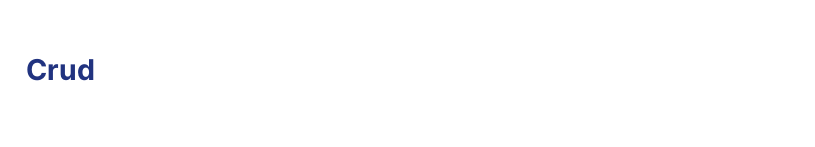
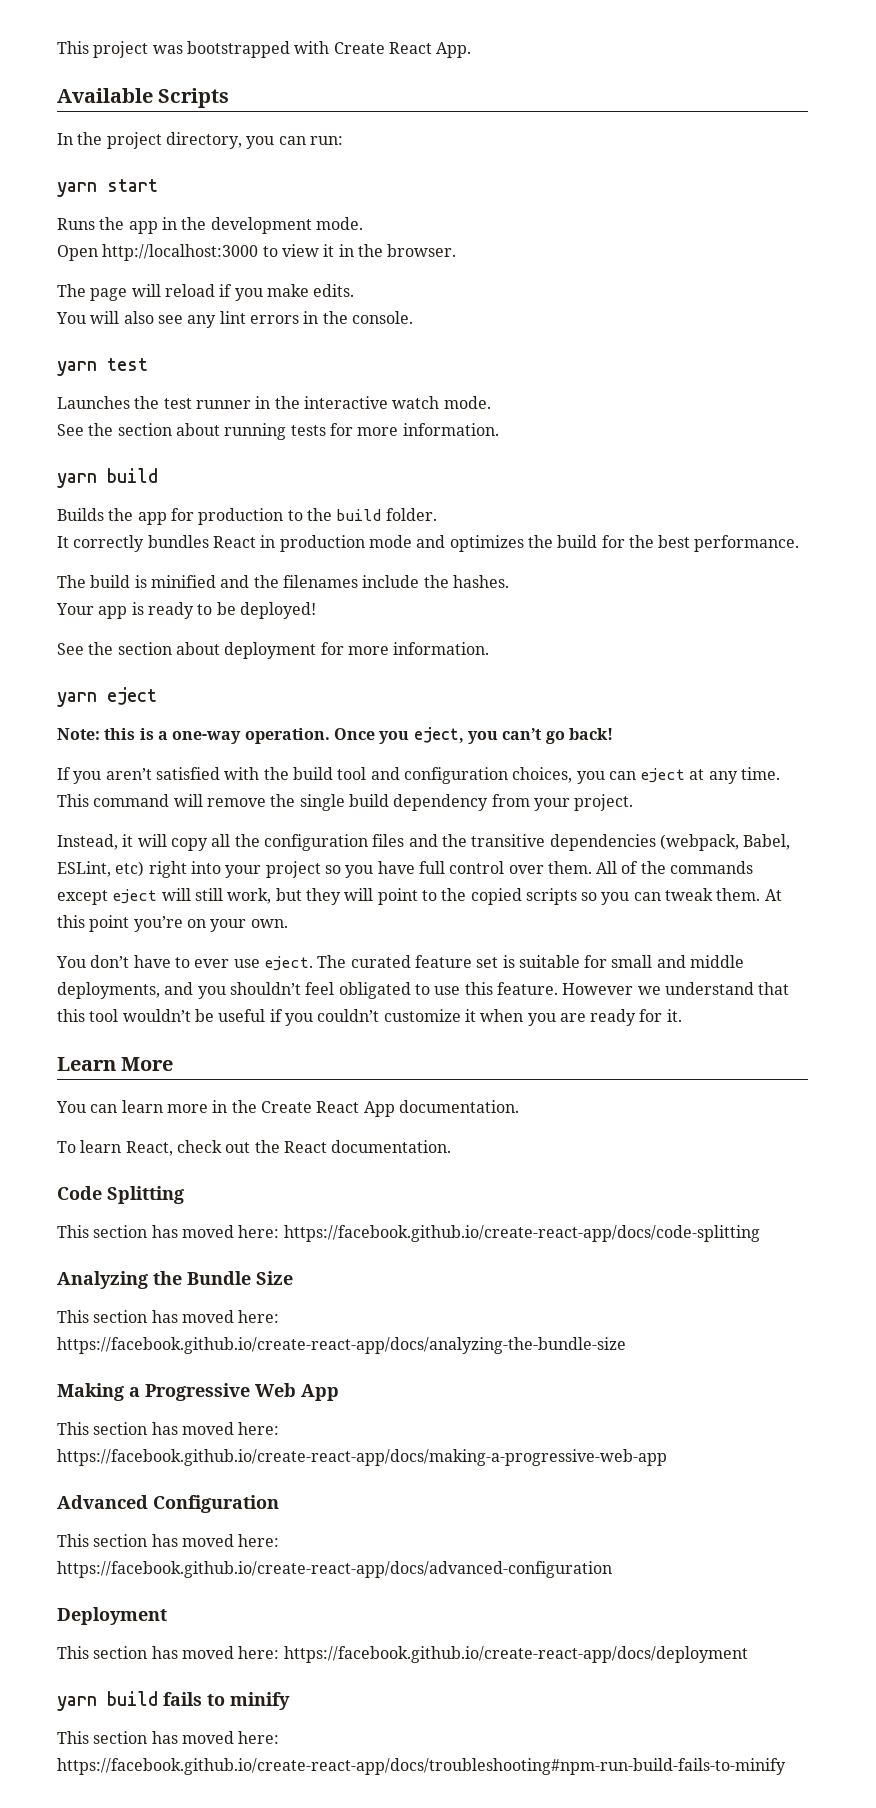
[26,58,95,81] Crud -> [57,41,472,58] [57,88,230,108] [57,132,343,149] [57,179,158,197] [57,217,363,234] [57,244,457,261] [57,284,355,301] [56,311,413,328] [57,358,148,376] [57,396,491,409] [57,423,499,440] [57,468,158,488] [57,508,437,525] [57,535,800,552] [57,575,509,588] [56,602,316,619] [57,642,490,659] [57,687,157,707] [57,727,613,744] [57,767,781,784] [57,794,634,811] [57,834,791,851] [57,861,754,878] [57,888,782,905] [57,915,288,932] [56,955,745,971] [57,982,790,999] [57,1009,682,1026] [57,1057,174,1071] [56,1100,519,1117] [57,1140,452,1156] [57,1186,184,1204] [57,1225,760,1242] [57,1271,293,1289] [57,1310,280,1323] [57,1337,626,1354] [57,1383,339,1401] [57,1422,280,1435] [57,1449,667,1466] [57,1495,279,1513] [57,1534,280,1547] [57,1561,612,1578] [57,1607,167,1625] [57,1646,748,1663] [57,1691,290,1711] [57,1731,280,1744] [57,1758,786,1775] This project was bootstrapped with Create React App. // Available Scripts // In the project directory, you can run: // yarn start // Runs the app in the development mode. // Open http://localhost:3000 to view it in the browser. // The page will reload if you make edits. // You will also see any lint errors in the console. // yarn test // Launches the test runner in the interactive watch mode. // See the section about running tests for more information. // yarn build // Builds the app for production to the build folder. // It correctly bundles React in production mode and optimizes the build for the best performance. // The build is minified and the filenames include the hashes. // Your app is ready to be deployed! // See the section about deployment for more information. // yarn eject // Note: this is a one-way operation. Once you eject, you can’t go back! // If you aren’t satisfied with the build tool and configuration choices, you can eject at any time. This command will remove the single build dependency from your project. // Instead, it will copy all the configuration files and the transitive dependencies (webpack, Babel, ESLint, etc) right into your project so you have full control over them. All of the commands except eject will still work, but they will point to the copied scripts so you can tweak them. At this point you’re on your own. // You don’t have to ever use eject. The curated feature set is suitable for small and middle deployments, and you shouldn’t feel obligated to use this feature. However we understand that this tool wouldn’t be useful if you couldn’t customize it when you are ready for it. // Learn More // You can learn more in the Create React App documentation. // To learn React, check out the React documentation. // Code Splitting // This section has moved here: https://facebook.github.io/create-react-app/docs/code-splitting // Analyzing the Bundle Size // This section has moved here: https://facebook.github.io/create-react-app/docs/analyzing-the-bundle-size // Making a Progressive Web App // This section has moved here: https://facebook.github.io/create-react-app/docs/making-a-progressive-web-app // Advanced Configuration // This section has moved here: https://facebook.github.io/create-react-app/docs/advanced-configuration // Deployment // This section has moved here: https://facebook.github.io/create-react-app/docs/deployment // yarn build fails to minify // This section has moved here: https://facebook.github.io/create-react-app/docs/troubleshooting#npm-run-build-fails-to-minify

